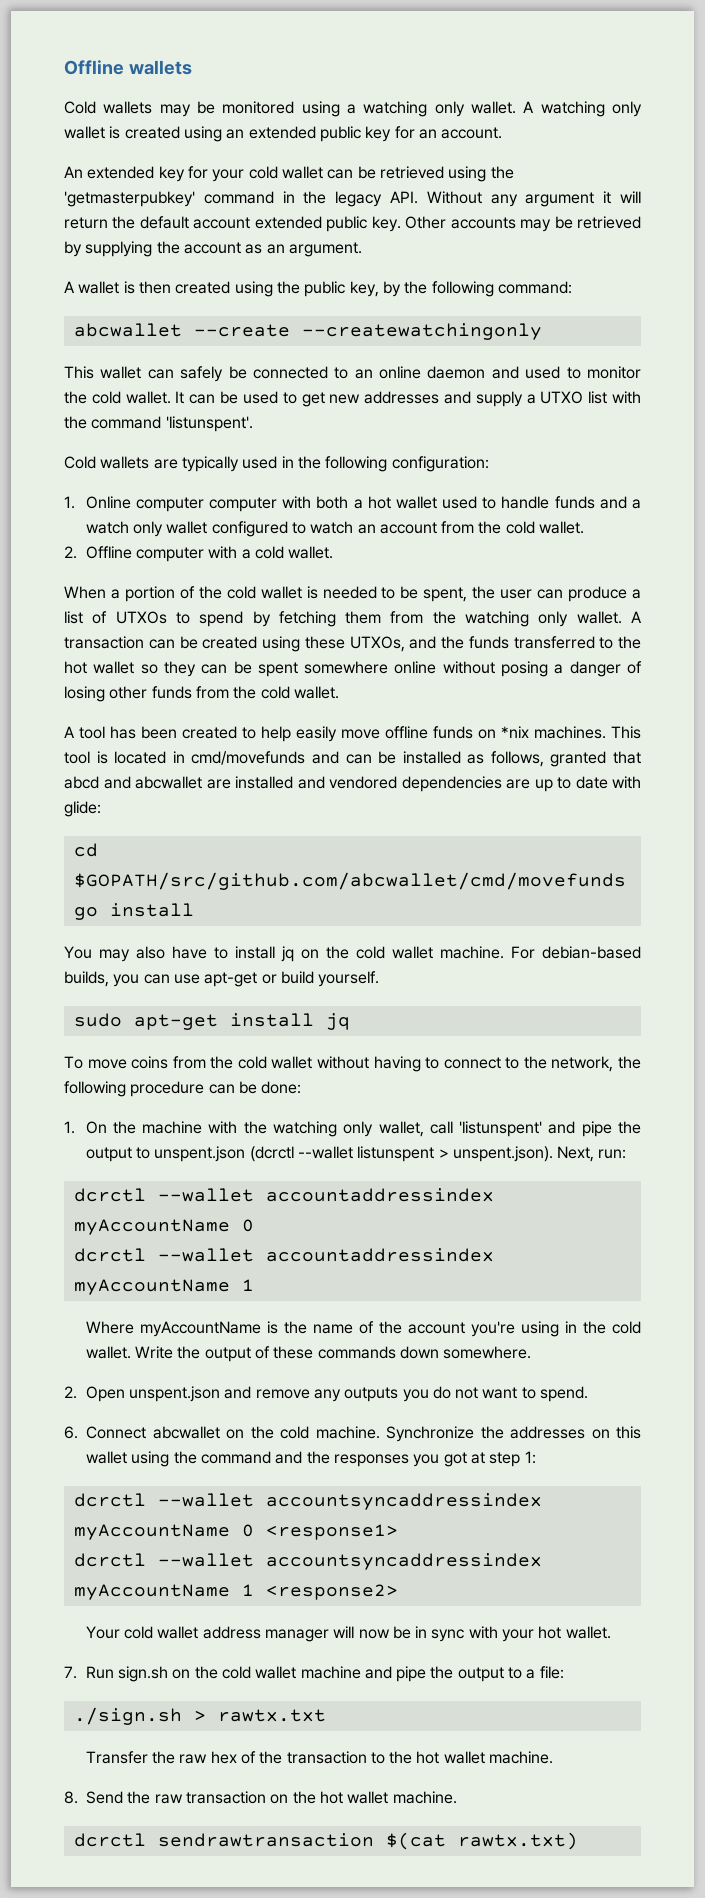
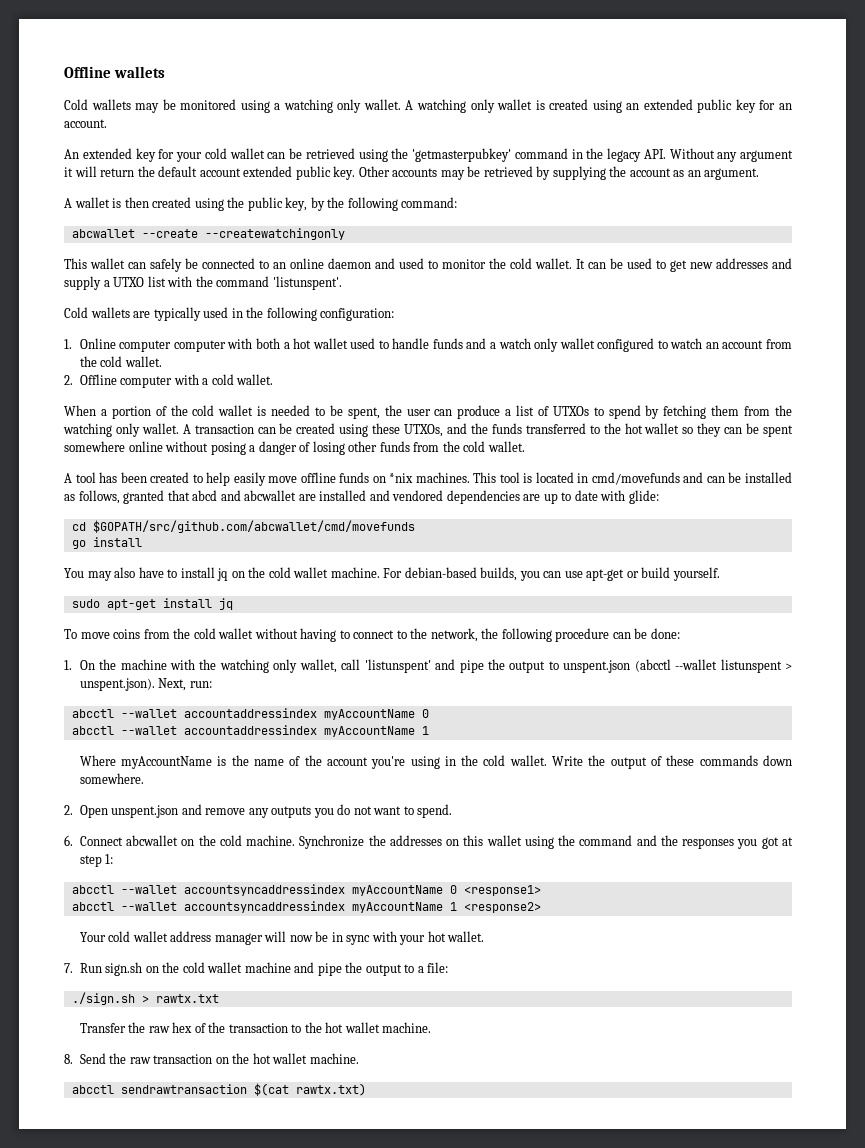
[249,1146,294,1162] (dcrctl -> [634,659,671,672] (abcctl
[73,1188,146,1202] dcrctl -> [71,709,114,718] abcctl
[73,1248,146,1262] dcrctl -> [71,726,114,735] abcctl
[73,1493,146,1507] dcrctl -> [71,885,114,894] abcctl
[73,1553,146,1567] dcrctl -> [71,902,114,911] abcctl
[73,1833,146,1847] dcrctl -> [71,1085,114,1094] abcctl

